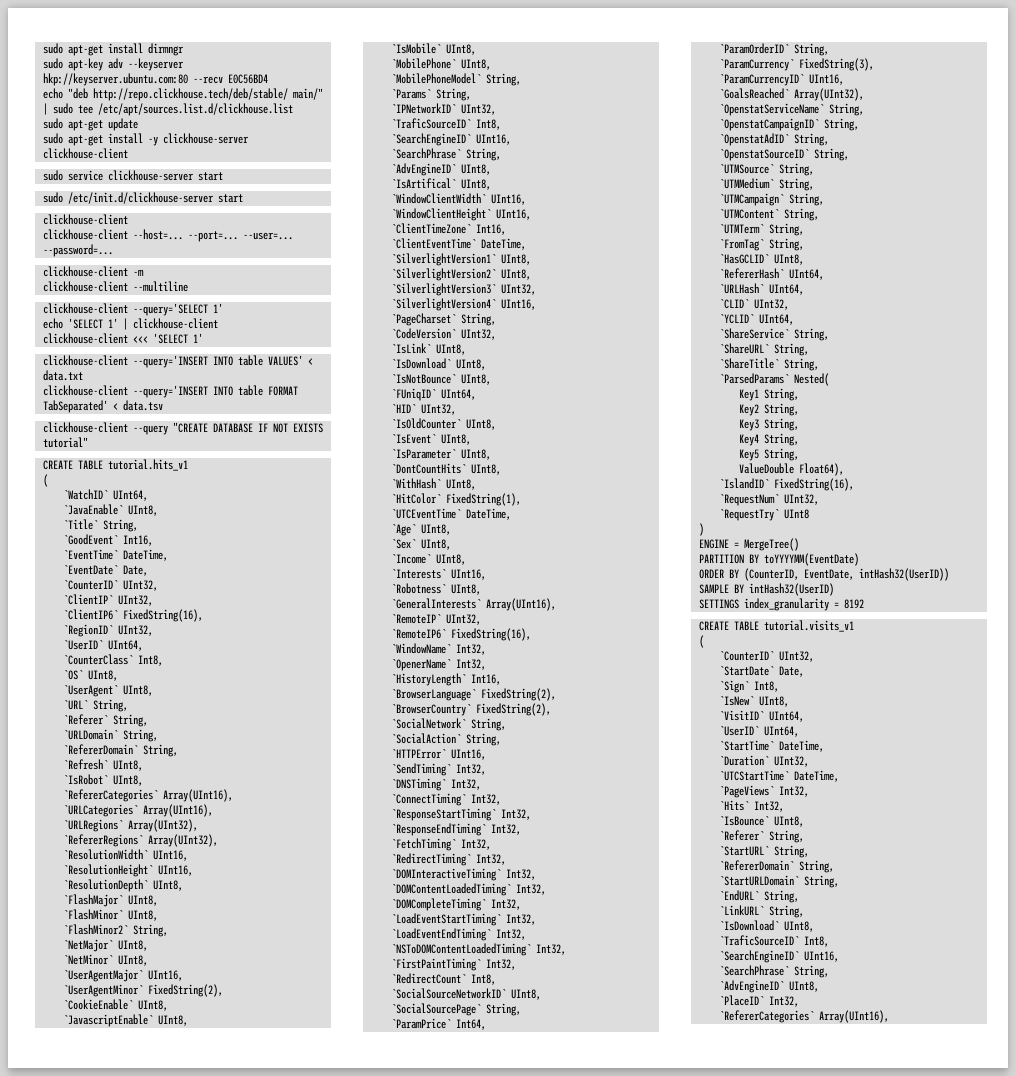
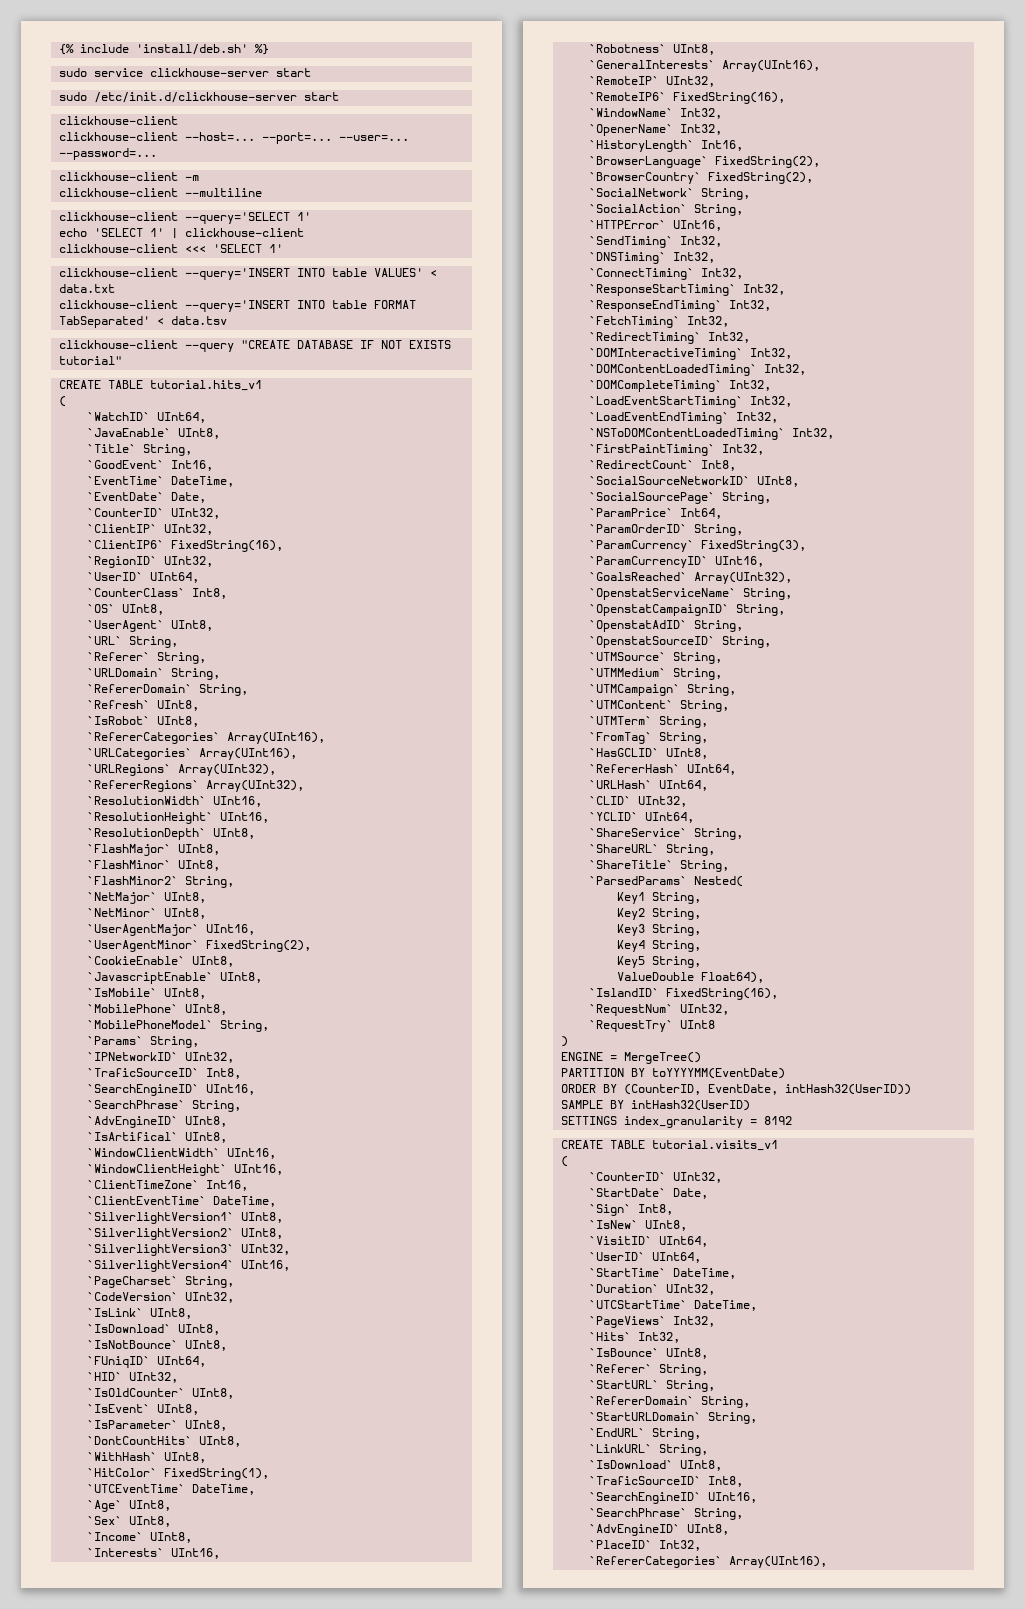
[42,43,184,56] [42,58,184,71] [42,73,268,86] [42,88,323,101] [42,103,293,116] [42,118,138,131] [42,133,249,146] [42,148,128,159] sudo apt-get install dirmngr // sudo apt-key adv --keyserver hkp://keyserver.ubuntu.com:80 --recv E0C56BD4 // echo "deb http://repo.clickhouse.tech/deb/stable/ main/" | sudo tee /etc/apt/sources.list.d/clickhouse.list // sudo apt-get update // sudo apt-get install -y clickhouse-server clickhouse-client -> [58,44,269,55] {% include 'install/deb.sh' %}

